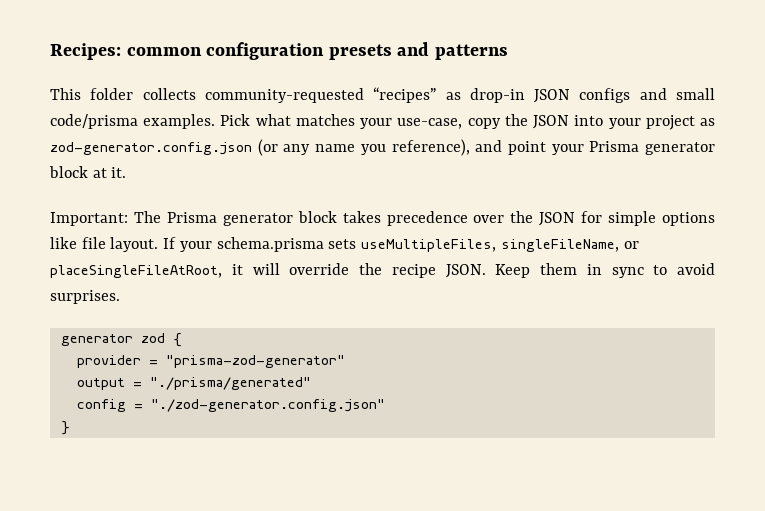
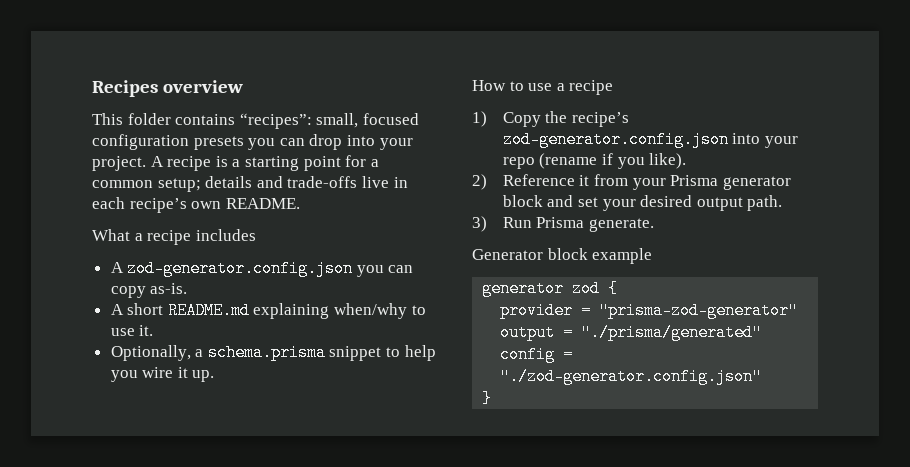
[50,42,508,60] [50,87,715,103] [50,114,716,130] [50,139,715,156] [49,166,127,178] [50,211,715,226] [50,237,639,252] [50,263,715,278] [50,290,120,304] Recipes: common configuration presets and patterns // This folder collects community-requested “recipes” as drop-in JSON configs and small code/prisma examples. Pick what matches your use-case, copy the JSON into your project as zod-generator.config.json (or any name you reference), and point your Prisma generator block at it. // Important: The Prisma generator block takes precedence over the JSON for simple options like file layout. If your schema.prisma sets useMultipleFiles, singleFileName, or placeSingleFileAtRoot, it will override the recipe JSON. Keep them in sync to avoid surprises. -> [92,80,244,97] [92,113,419,129] [92,134,413,150] [92,155,379,171] [92,176,408,192] [92,197,300,213] [92,229,256,245] [110,260,414,277] [110,283,188,298] [110,302,426,319] [110,325,154,336] [110,344,436,361] [110,367,215,382] [472,80,614,95] [472,111,630,127] [502,131,799,148] [502,153,687,169] [472,174,791,190] [502,195,783,211] [472,216,655,232] [472,248,653,264] Recipes overview // This folder contains “recipes”: small, focused configuration presets you can drop into your project. A recipe is a starting point for a common setup; details and trade‑offs live in each recipe’s own README. // What a recipe includes // A zod-generator.config.json you can copy as‑is. // A short README.md explaining when/why to use it. // Optionally, a schema.prisma snippet to help you wire it up. // How to use a recipe // 1) Copy the recipe’s zod-generator.config.json into your repo (rename if you like). // 2) Reference it from your Prisma generator block and set your desired output path. // 3) Run Prisma generate. // Generator block example

